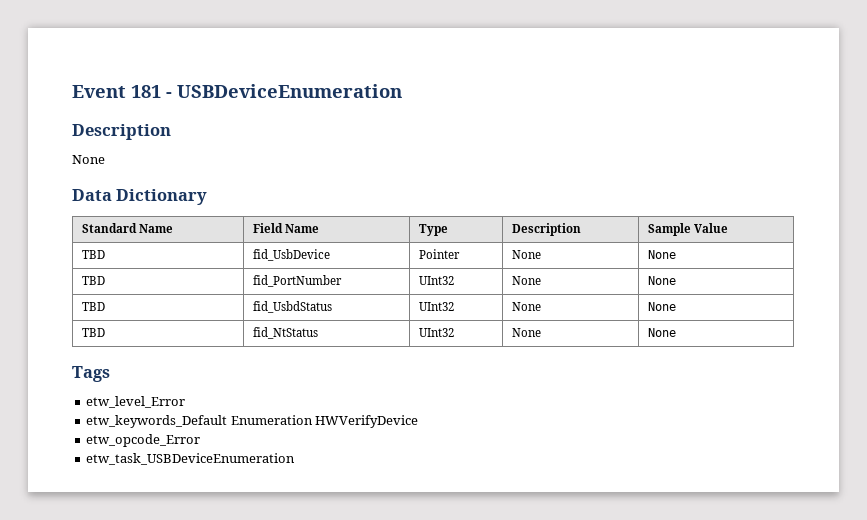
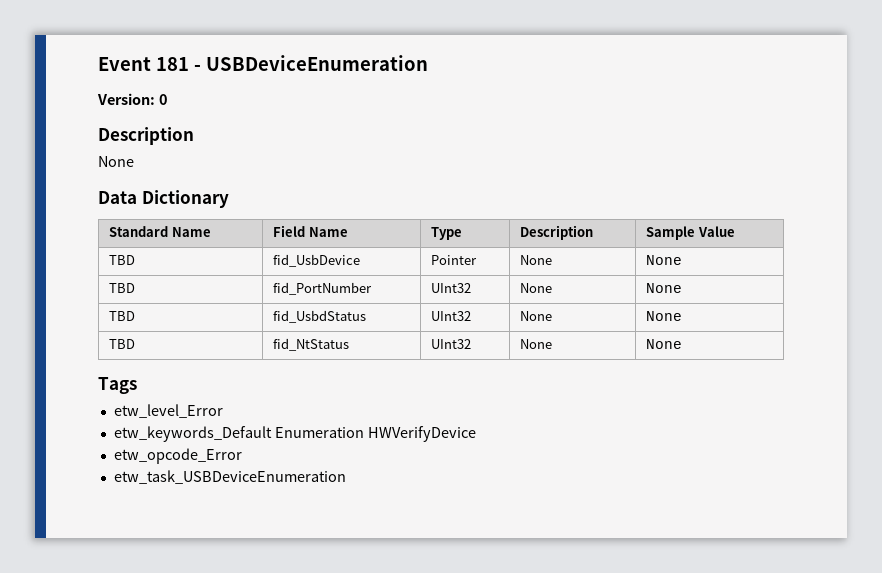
(402, 91) none -> [97,93,168,105] // Version: 0

